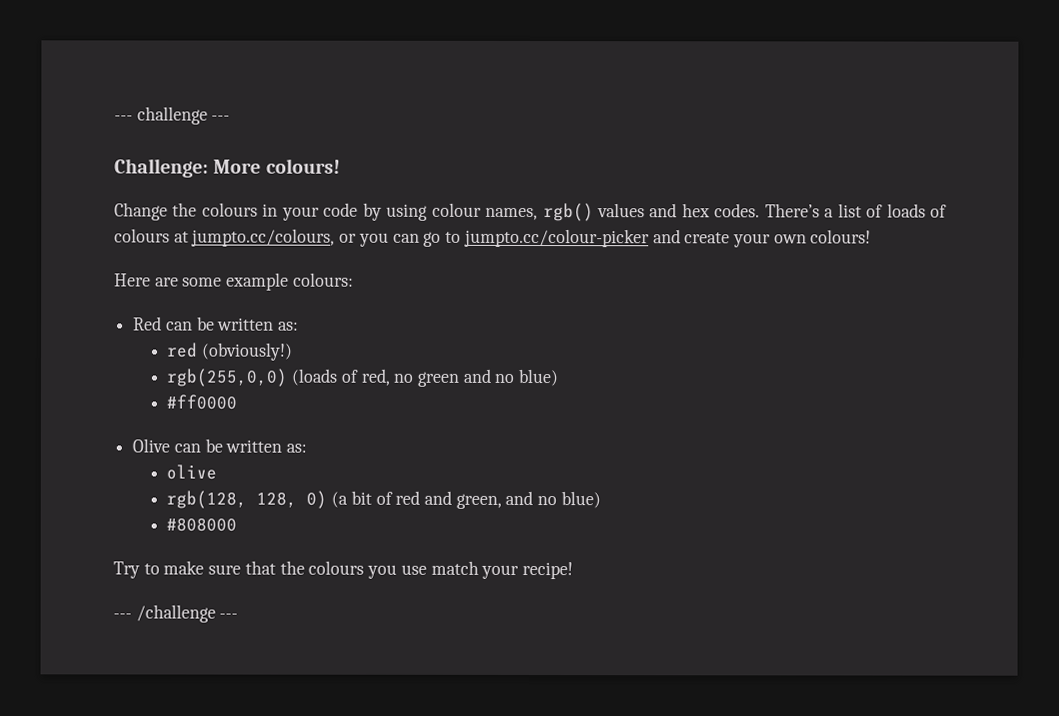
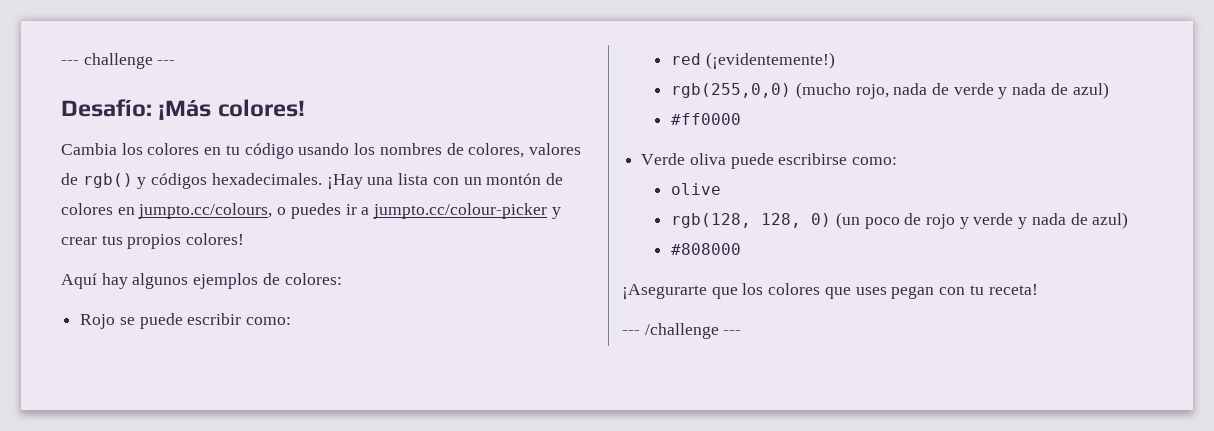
[114,158,341,178] [114,202,948,222] [114,228,872,248] [114,272,354,291] [133,316,300,331] [167,342,294,361] Challenge: More colours! // Change the colours in your code by using colour names, rgb() values and hex codes. There’s a list of loads of colours at jumpto.cc/colours, or you can go to jumpto.cc/colour-picker and create your own colours! // Here are some example colours: // Red can be written as: // red (obviously!) -> [61,99,305,120] [61,143,581,159] [61,173,563,189] [61,203,561,219] [61,233,245,249] [61,273,342,289] [80,313,292,329] [671,52,835,69] Desafío: ¡Más colores! // Cambia los colores en tu código usando los nombres de colores, valores de rgb() y códigos hexadecimales. ¡Hay una lista con un montón de colores en jumpto.cc/colours, o puedes ir a jumpto.cc/colour-picker y crear tus propios colores! // Aquí hay algunos ejemplos de colores: // Rojo se puede escribir como: // red (¡evidentemente!)
[291,368,559,387] [166,394,238,410] [132,438,308,453] [166,464,218,480] [166,490,601,509] [166,517,238,532] [113,560,573,580] (loads of red, no green and no blue) // #ff0000 // Olive can be written as: // olive // rgb(128, 128, 0) (a bit of red and green, and no blue) // #808000 // Try to make sure that the colours you use match your recipe! -> [795,82,1109,99] [671,113,742,125] [641,153,898,169] [671,183,722,195] [671,212,1129,229] [671,243,742,255] [622,283,1038,299] (mucho rojo, nada de verde y nada de azul) // #ff0000 // Verde oliva puede escribirse como: // olive // rgb(128, 128, 0) (un poco de rojo y verde y nada de azul) // #808000 // ¡Asegurarte que los colores que uses pegan con tu receta!

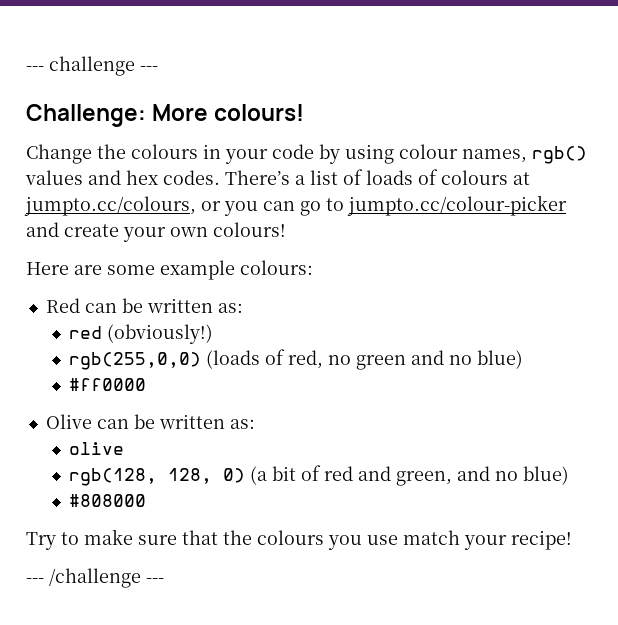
[61,99,305,120] [61,143,581,159] [61,173,563,189] [61,203,561,219] [61,233,245,249] [61,273,342,289] [80,313,292,329] [671,52,835,69] Desafío: ¡Más colores! // Cambia los colores en tu código usando los nombres de colores, valores de rgb() y códigos hexadecimales. ¡Hay una lista con un montón de colores en jumpto.cc/colours, o puedes ir a jumpto.cc/colour-picker y crear tus propios colores! // Aquí hay algunos ejemplos de colores: // Rojo se puede escribir como: // red (¡evidentemente!) -> [26,104,305,127] [26,144,587,164] [25,169,530,185] [24,195,567,216] [26,222,286,242] [26,260,313,280] [45,298,243,313] [68,324,213,344] Challenge: More colours! // Change the colours in your code by using colour names, rgb() values and hex codes. There’s a list of loads of colours at jumpto.cc/colours, or you can go to jumpto.cc/colour-picker and create your own colours! // Here are some example colours: // Red can be written as: // red (obviously!)
[795,82,1109,99] [671,113,742,125] [641,153,898,169] [671,183,722,195] [671,212,1129,229] [671,243,742,255] [622,283,1038,299] (mucho rojo, nada de verde y nada de azul) // #ff0000 // Verde oliva puede escribirse como: // olive // rgb(128, 128, 0) (un poco de rojo y verde y nada de azul) // #808000 // ¡Asegurarte que los colores que uses pegan con tu receta! -> [205,349,523,370] [68,378,146,391] [45,414,255,429] [68,442,124,455] [68,465,569,486] [68,494,146,507] [26,529,572,550] (loads of red, no green and no blue) // #ff0000 // Olive can be written as: // olive // rgb(128, 128, 0) (a bit of red and green, and no blue) // #808000 // Try to make sure that the colours you use match your recipe!

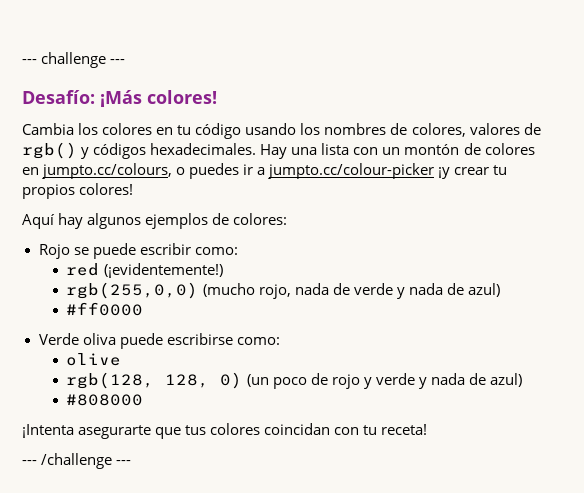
[26,104,305,127] [26,144,587,164] [25,169,530,185] [24,195,567,216] [26,222,286,242] [26,260,313,280] [45,298,243,313] [68,324,213,344] Challenge: More colours! // Change the colours in your code by using colour names, rgb() values and hex codes. There’s a list of loads of colours at jumpto.cc/colours, or you can go to jumpto.cc/colour-picker and create your own colours! // Here are some example colours: // Red can be written as: // red (obviously!) -> [22,90,217,107] [22,123,541,139] [22,142,535,159] [22,163,508,179] [22,183,134,199] [22,213,288,229] [38,243,238,259] [66,263,223,278] Desafío: ¡Más colores! // Cambia los colores en tu código usando los nombres de colores, valores de rgb() y códigos hexadecimales. Hay una lista con un montón de colores en jumpto.cc/colours, o puedes ir a jumpto.cc/colour-picker ¡y crear tu propios colores! // Aquí hay algunos ejemplos de colores: // Rojo se puede escribir como: // red (¡evidentemente!)
[205,349,523,370] [68,378,146,391] [45,414,255,429] [68,442,124,455] [68,465,569,486] [68,494,146,507] [26,529,572,550] (loads of red, no green and no blue) // #ff0000 // Olive can be written as: // olive // rgb(128, 128, 0) (a bit of red and green, and no blue) // #808000 // Try to make sure that the colours you use match your recipe! -> [202,283,500,299] [66,302,144,316] [38,333,280,349] [66,353,122,366] [66,372,522,389] [66,394,144,406] [22,423,428,439] (mucho rojo, nada de verde y nada de azul) // #ff0000 // Verde oliva puede escribirse como: // olive // rgb(128, 128, 0) (un poco de rojo y verde y nada de azul) // #808000 // ¡Intenta asegurarte que tus colores coincidan con tu receta!

